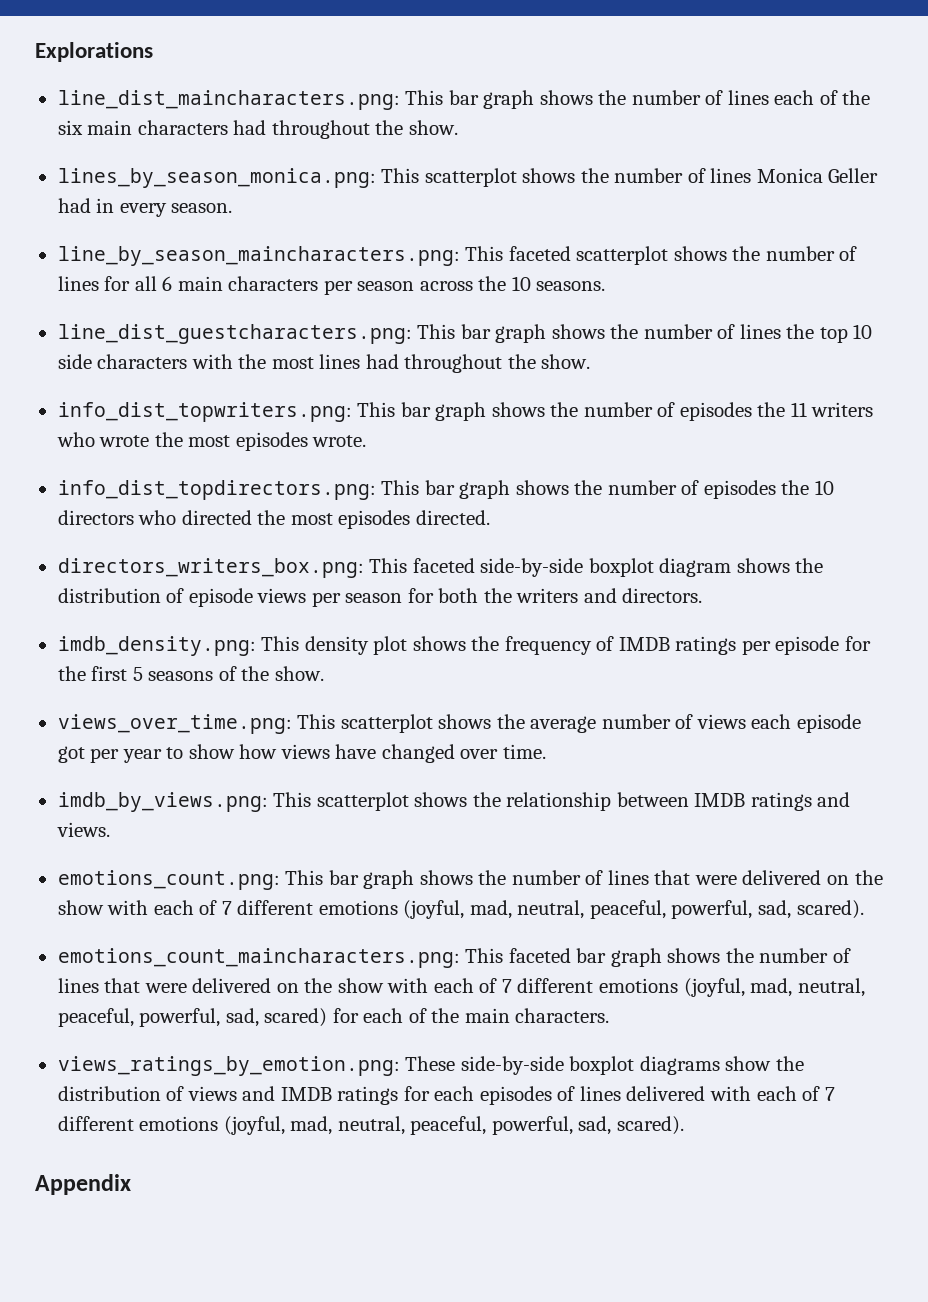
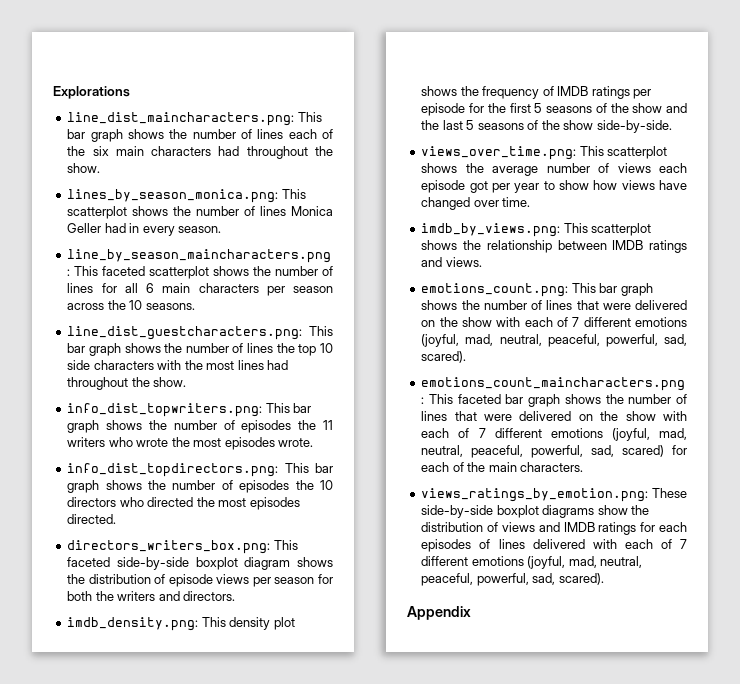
[274,666,324,681] show. -> [632,103,687,113] [421,120,672,133] show and the last 5 seasons of the show side-by-side.

